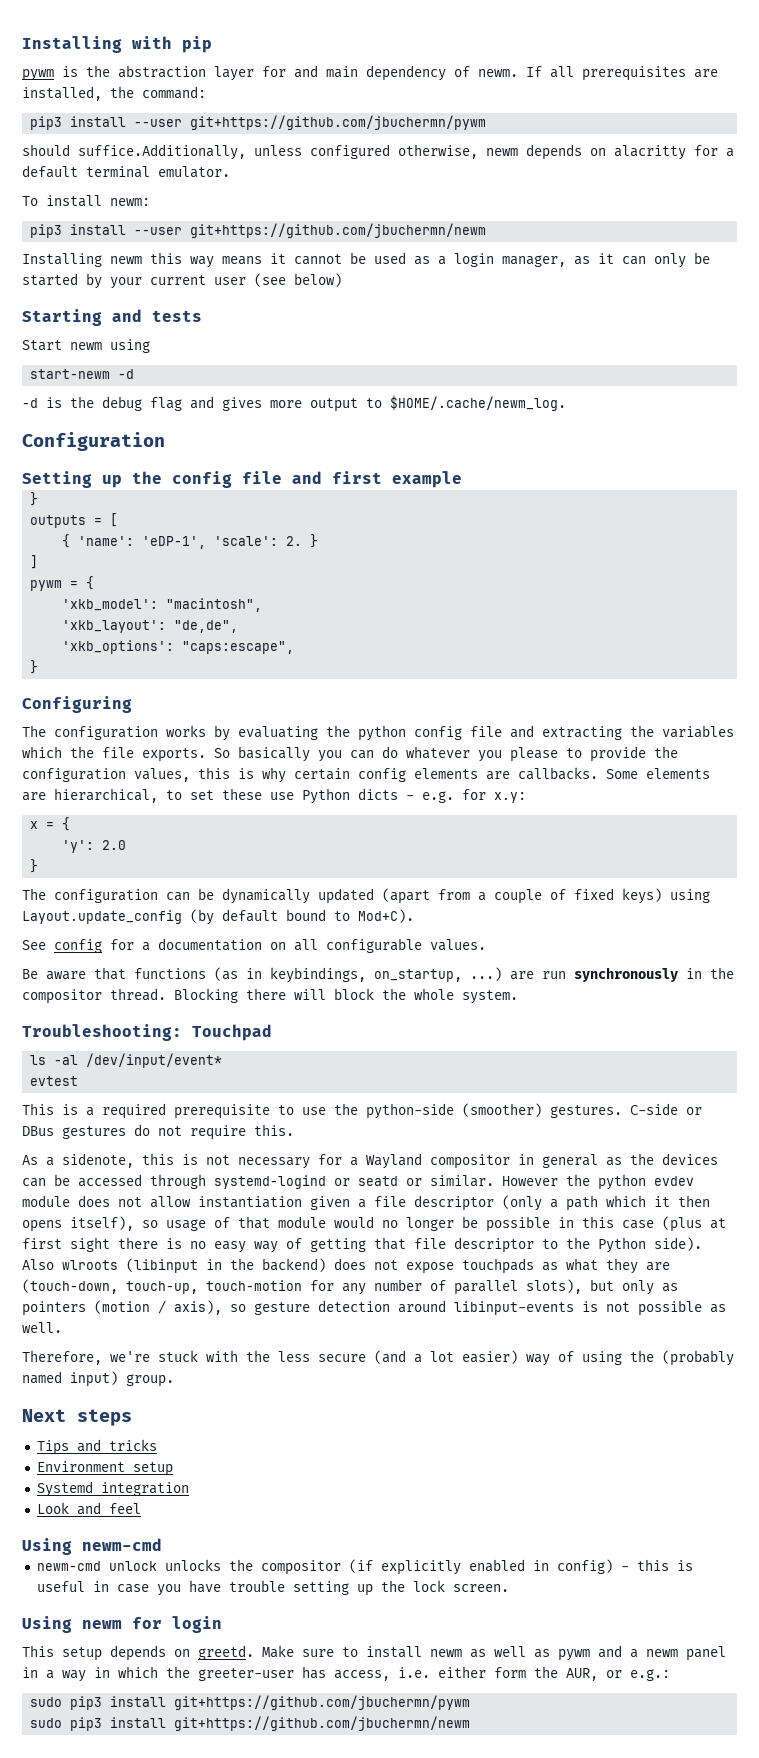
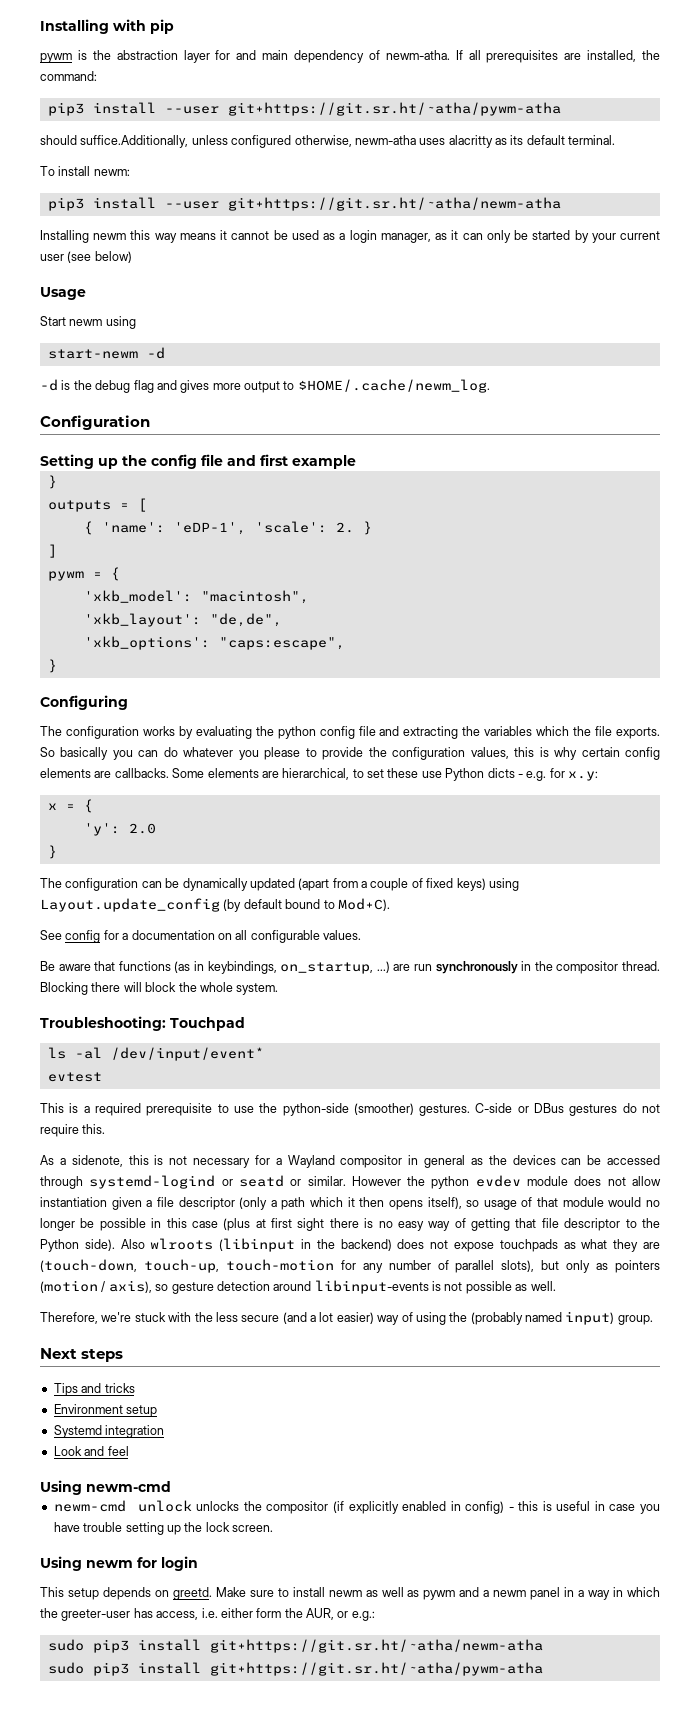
[478,69,518,77] newm. -> [385,50,450,60] newm-atha.
[190,115,487,130] git+https://github.com/jbuchermn/pywm -> [227,102,561,116] git+https://git.sr.ht/~atha/pywm-atha
[486,144,734,160] [22,165,230,178] newm depends on alacritty for a default terminal emulator. -> [354,135,616,148] newm-atha uses alacritty as its default terminal.
[190,223,487,238] git+https://github.com/jbuchermn/newm -> [227,197,561,211] git+https://git.sr.ht/~atha/newm-atha
[22,309,202,326] Starting and tests -> [40,287,86,300] Usage
[174,1695,471,1710] [30,1716,471,1731] git+https://github.com/jbuchermn/pywm // sudo pip3 install git+https://github.com/jbuchermn/newm -> [209,1639,543,1653] [47,1662,543,1676] git+https://git.sr.ht/~atha/newm-atha // sudo pip3 install git+https://git.sr.ht/~atha/pywm-atha

